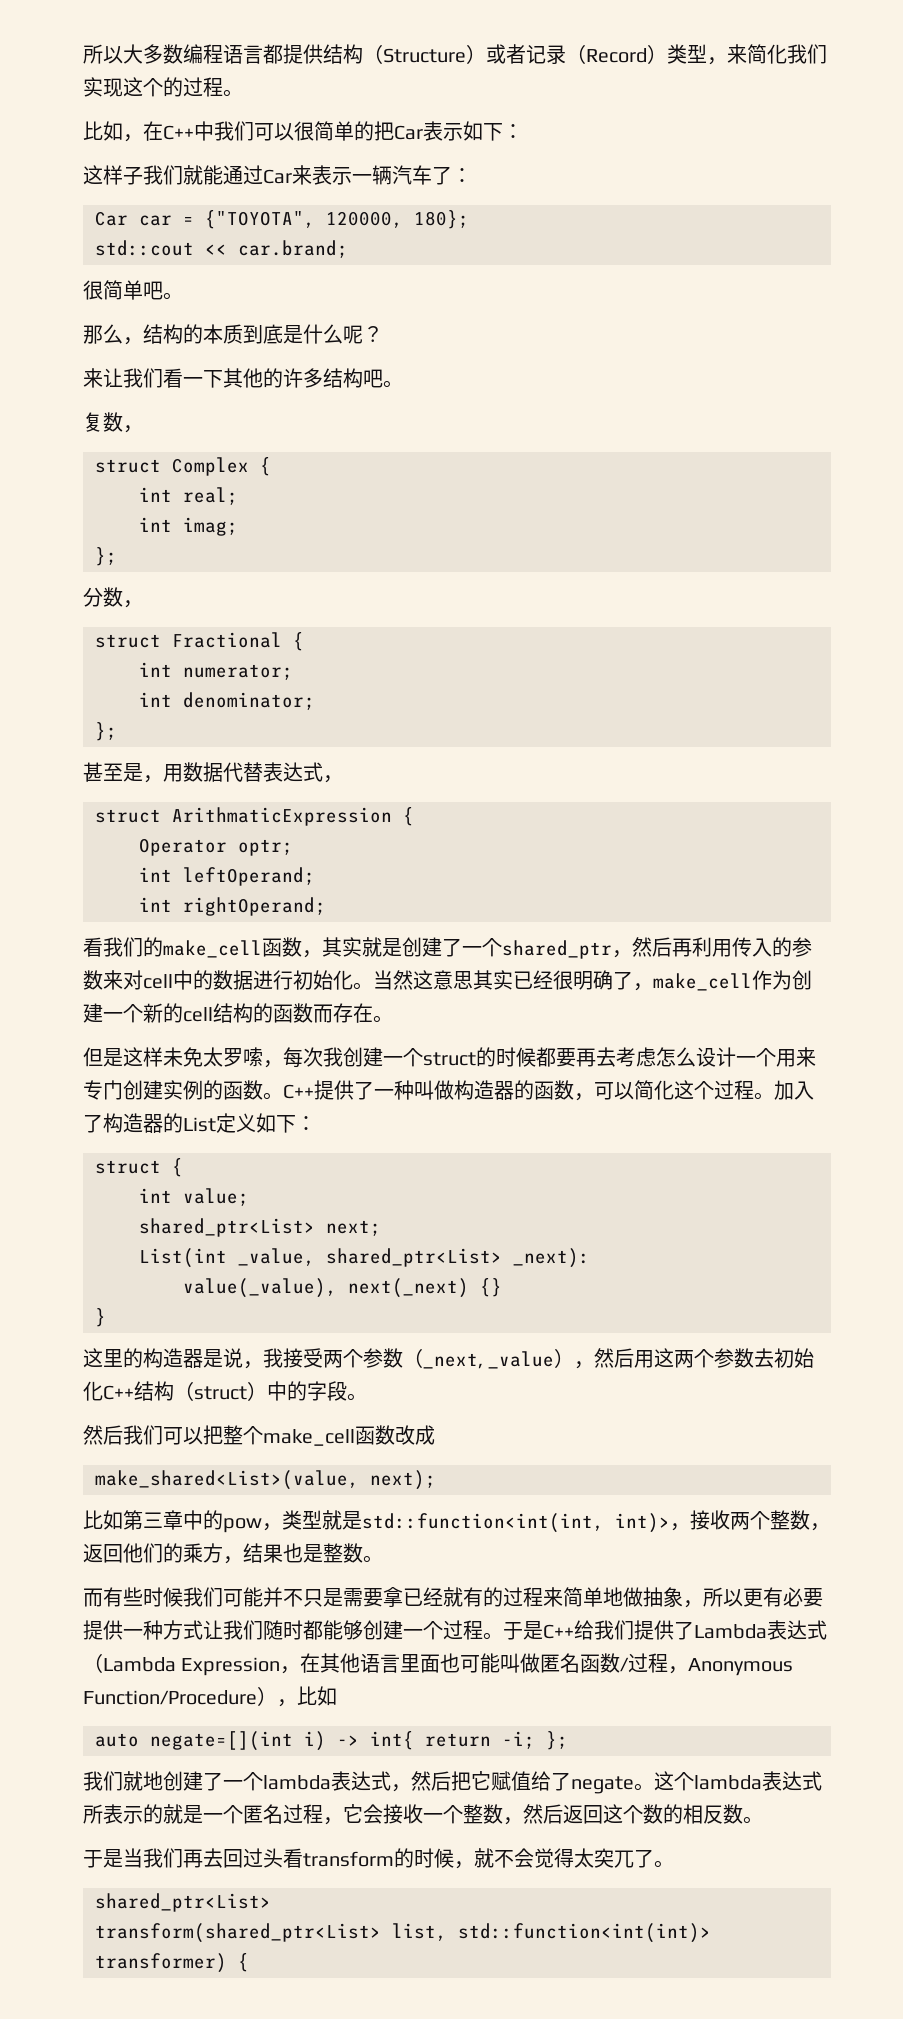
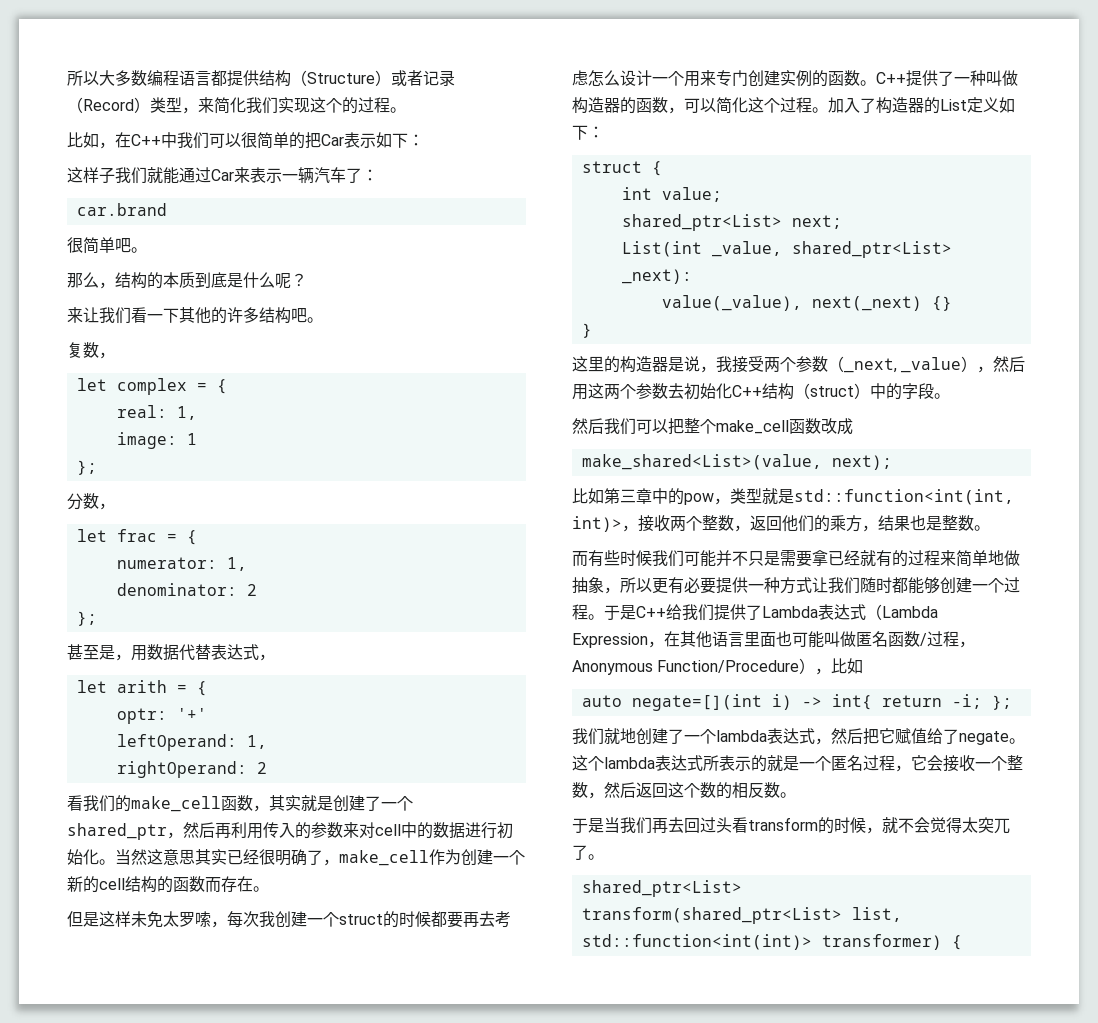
[95,210,469,229] [95,240,348,258] Car car = {"TOYOTA", 120000, 180}; // std::cout << car.brand; -> [76,203,167,216] car.brand
[95,457,271,476] [139,487,238,505] [139,517,238,536] [95,547,117,566] [83,587,143,608] [95,632,304,651] [139,662,293,680] [139,692,315,710] struct Complex { // int real; // int imag; // }; // 分数， // struct Fractional { // int numerator; // int denominator; -> [76,378,227,395] [116,405,197,420] [116,432,197,449] [76,460,97,475] [67,493,115,510] [76,529,197,545] [116,557,247,571] [116,583,257,596] let complex = { // real: 1, // image: 1 // }; // 分数， // let frac = { // numerator: 1, // denominator: 2
[95,807,414,826] [139,838,293,856] [139,867,315,886] [139,897,326,916] struct ArithmaticExpression { // Operator optr; // int leftOperand; // int rightOperand; -> [76,680,207,696] [116,708,207,724] [116,734,267,751] [116,761,267,778] let arith = { // optr: '+' // leftOperand: 1, // rightOperand: 2

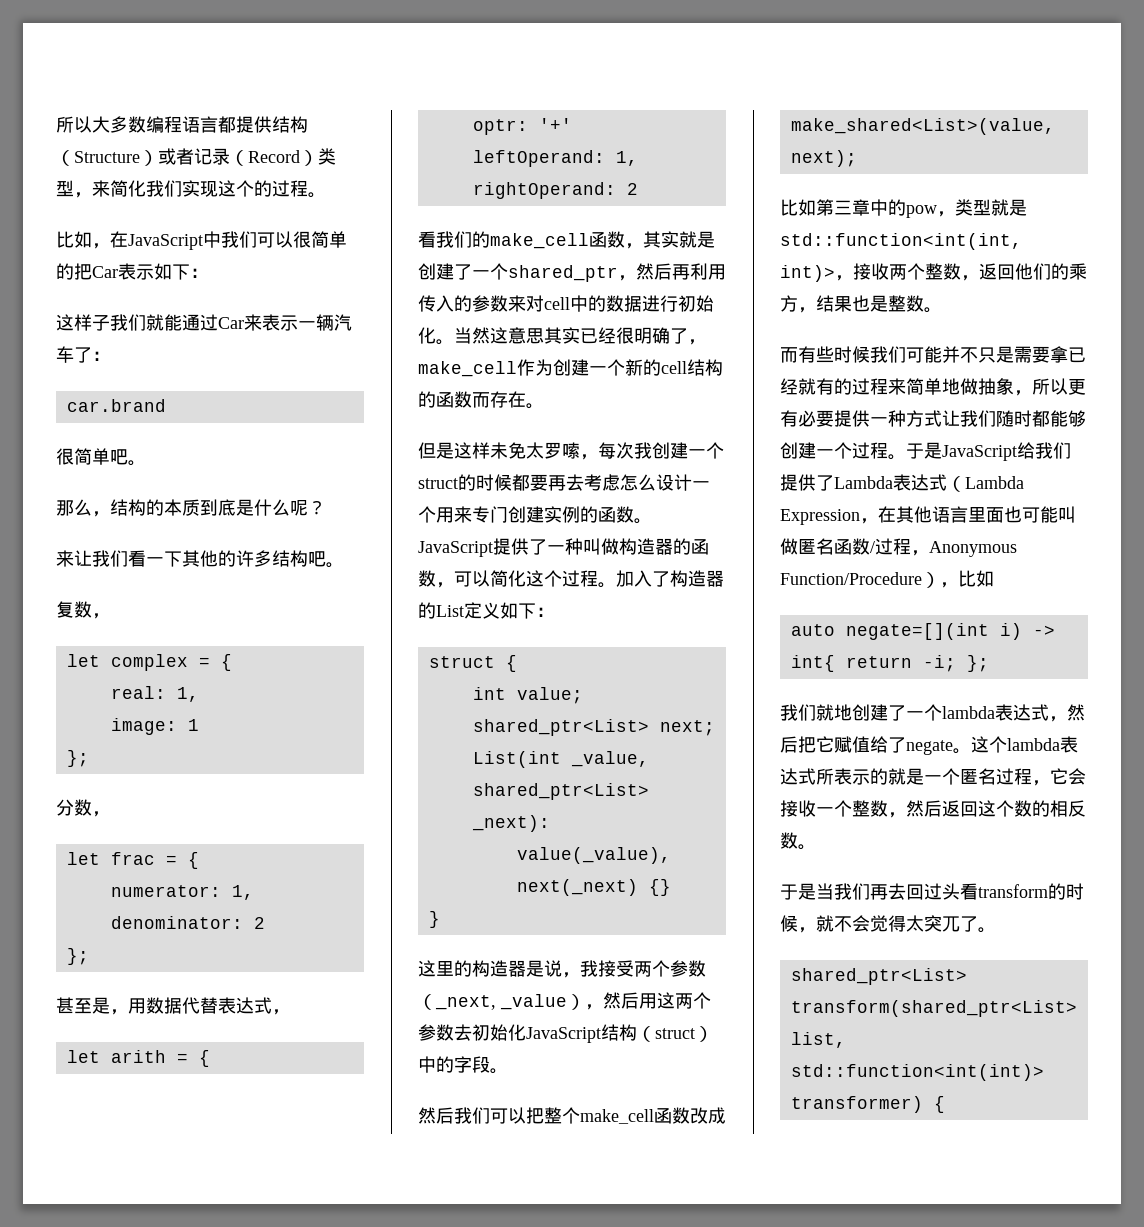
[131,134,161,146] C++ -> [128,234,203,250] JavaScript
[876,72,906,84] C++ -> [418,541,493,557] JavaScript
[732,385,762,397] C++ -> [526,1027,601,1043] JavaScript
[636,606,666,618] C++ -> [942,445,1017,461] JavaScript

